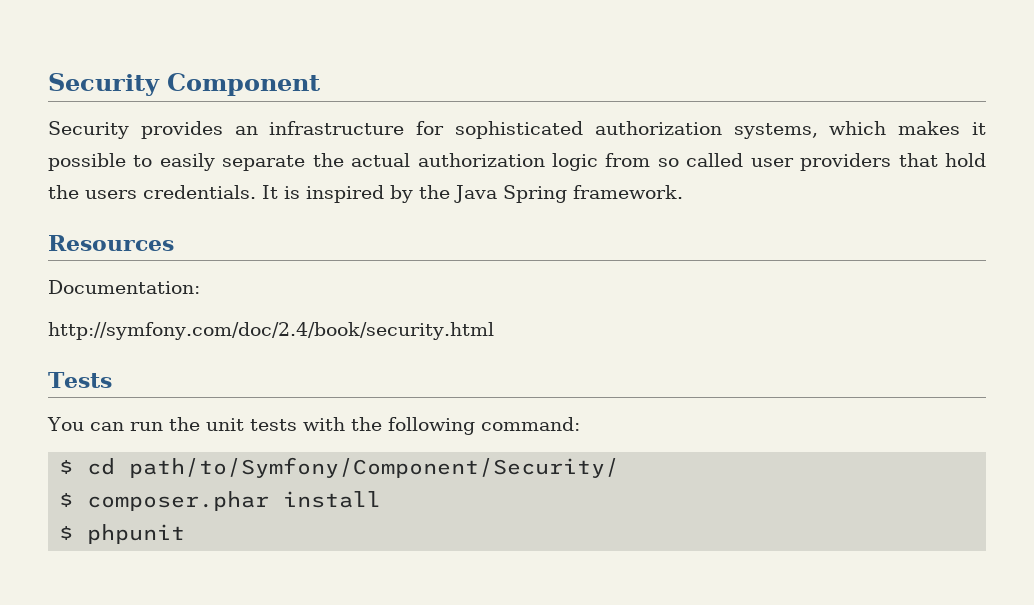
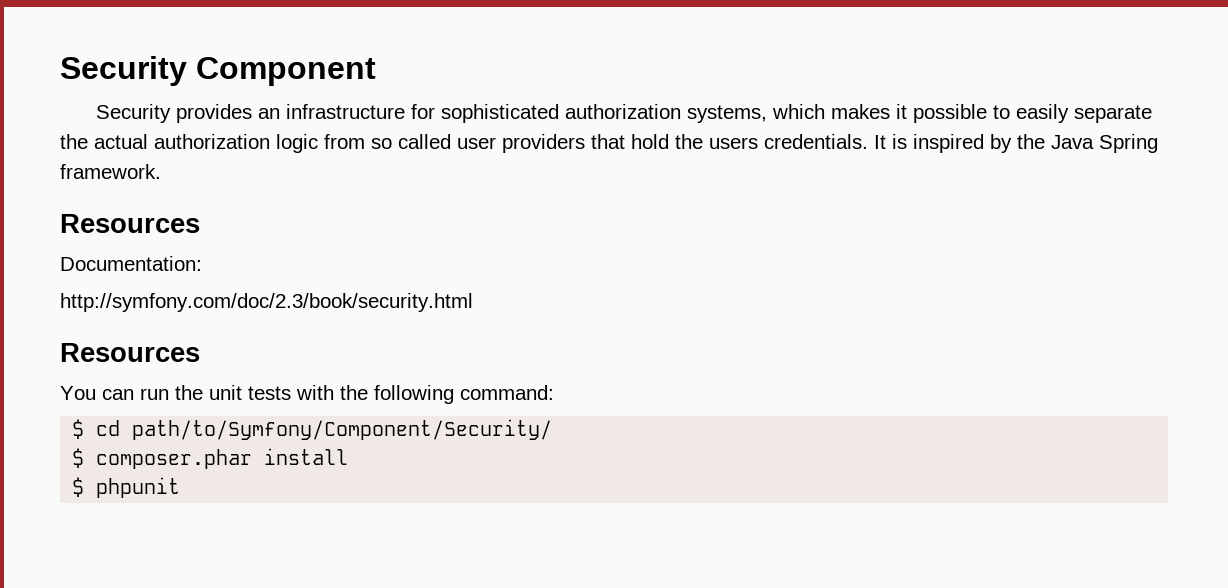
[48,322,494,340] [48,372,112,388] http://symfony.com/doc/2.4/book/security.html // Tests -> [60,293,473,312] [60,343,200,362] http://symfony.com/doc/2.3/book/security.html // Resources

